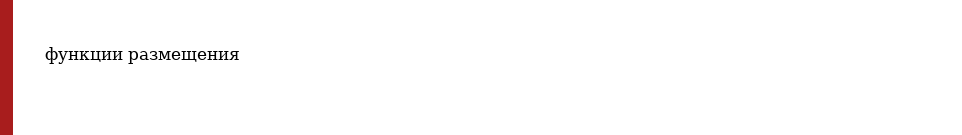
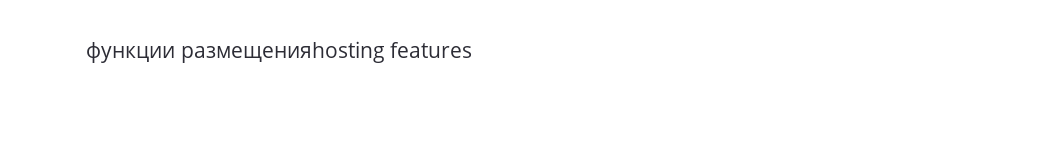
[128,51,240,64] размещения -> [180,41,473,63] размещенияhosting features

